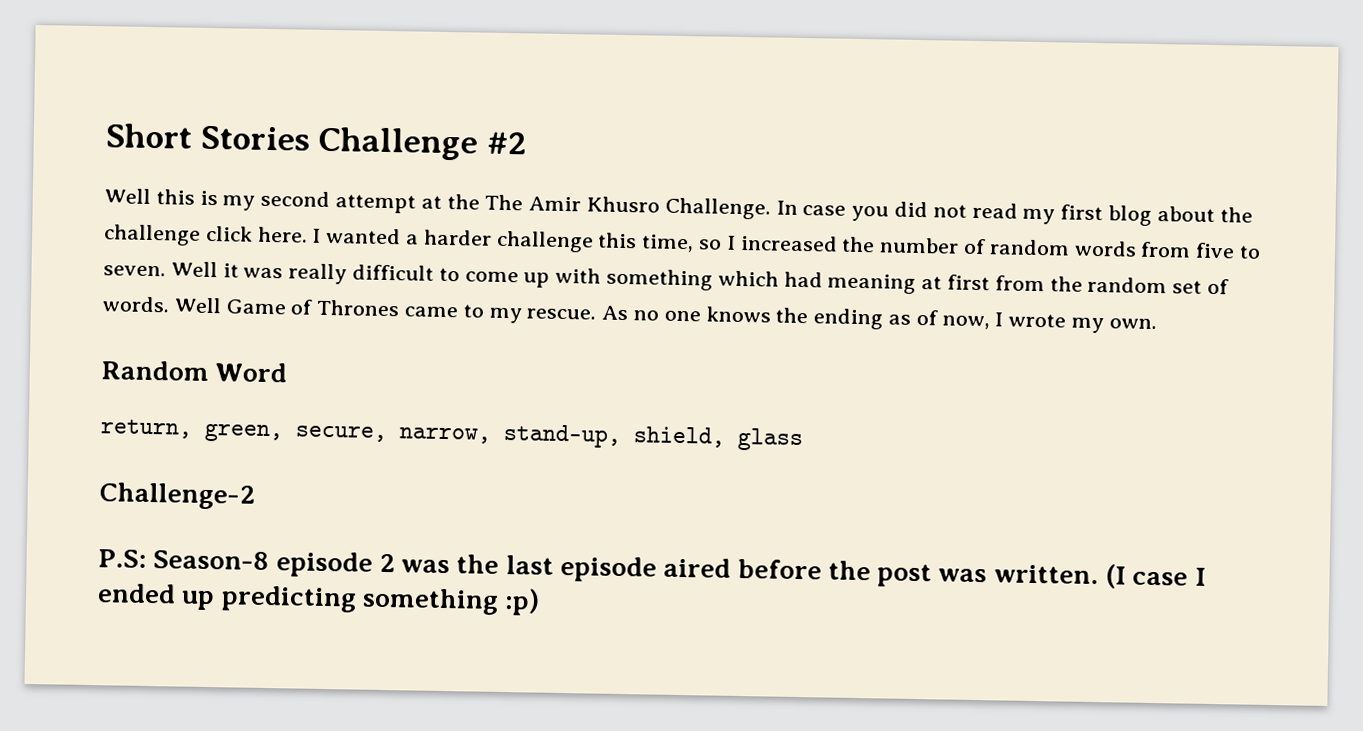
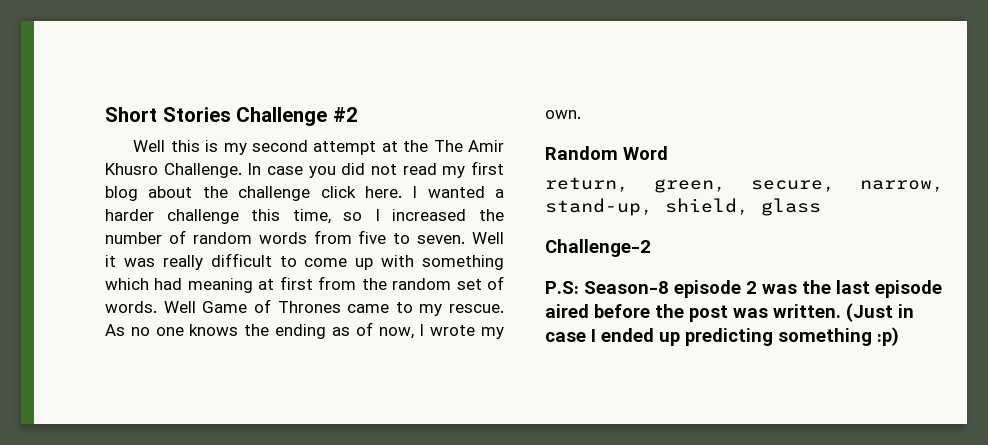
[1105,564,1127,589] (I -> [846,303,914,322] (Just in

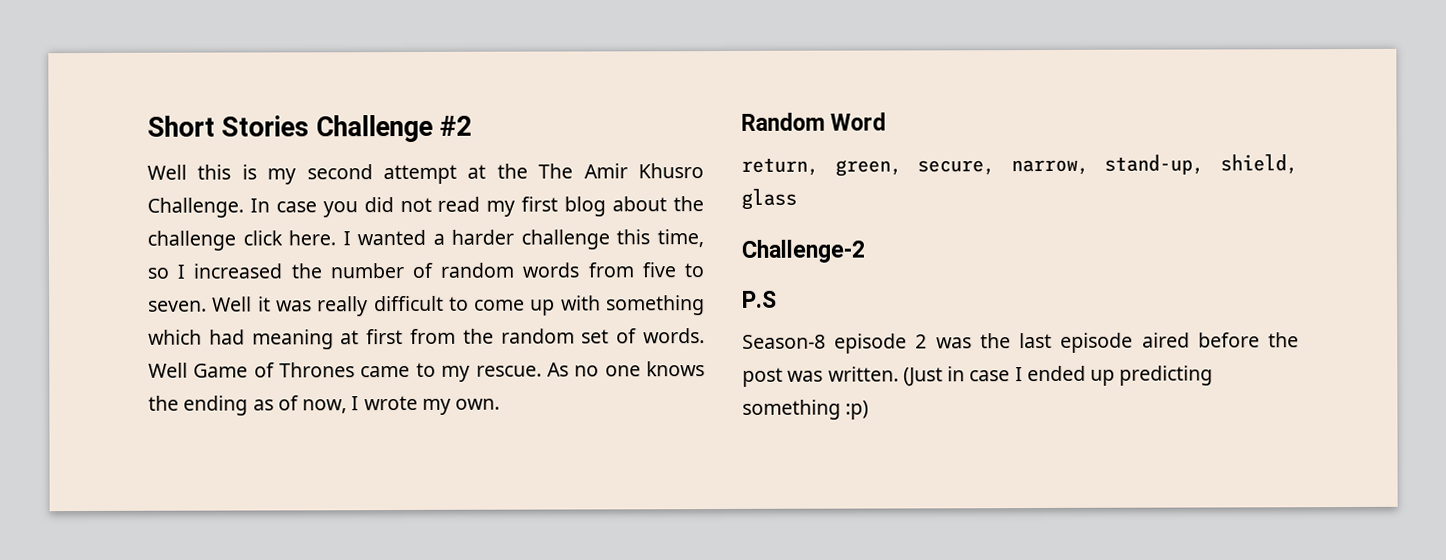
[545,281,579,294] P.S: -> [742,290,777,308] P.S //

